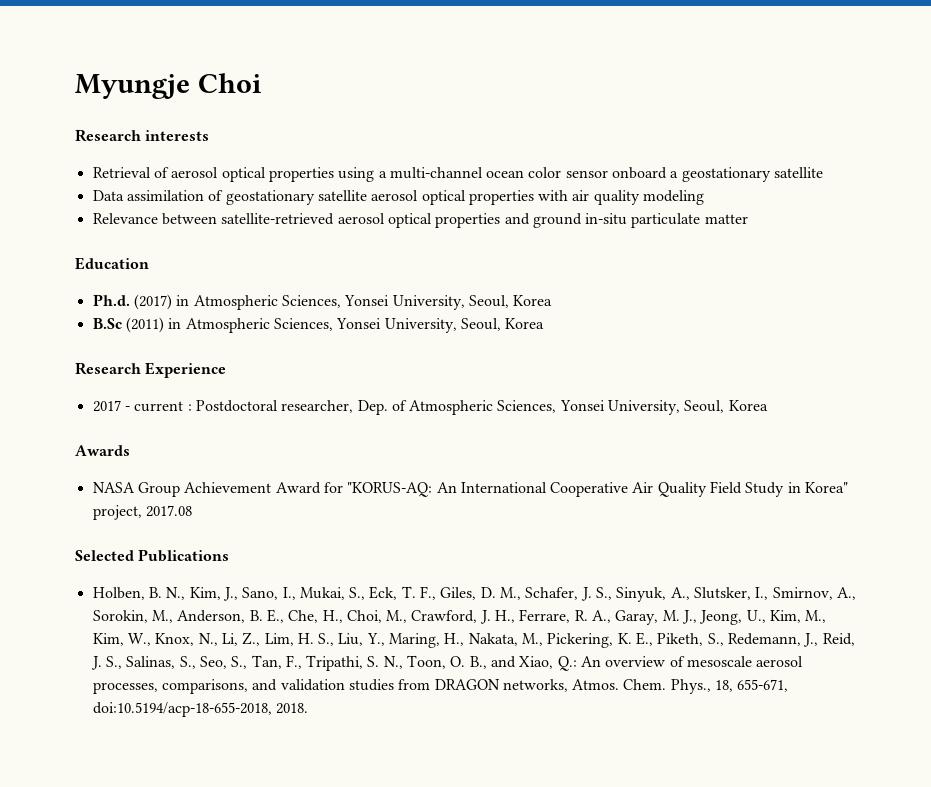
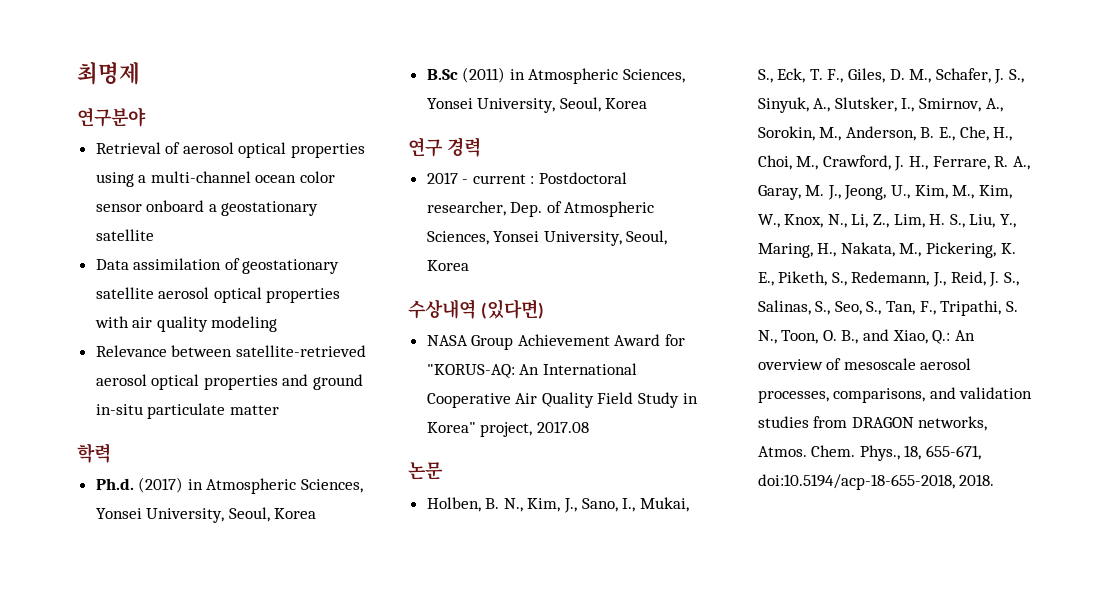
[75,73,261,99] [75,129,210,142] Myungje Choi // Research interests -> [77,62,140,85] [77,107,146,127] 최명제 // 연구분야
[75,257,149,270] Education -> [77,443,111,463] 학력
[75,362,227,378] Research Experience -> [408,137,481,157] 연구 경력
[75,445,130,456] Awards -> [408,299,544,319] 수상내역 (있다면)
[75,549,230,562] Selected Publications -> [408,462,443,480] 논문

